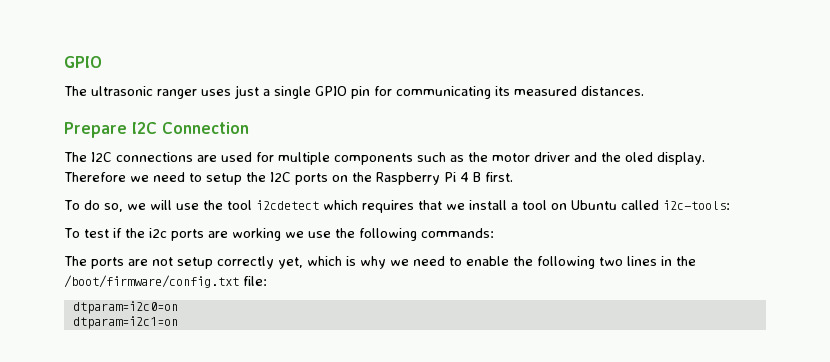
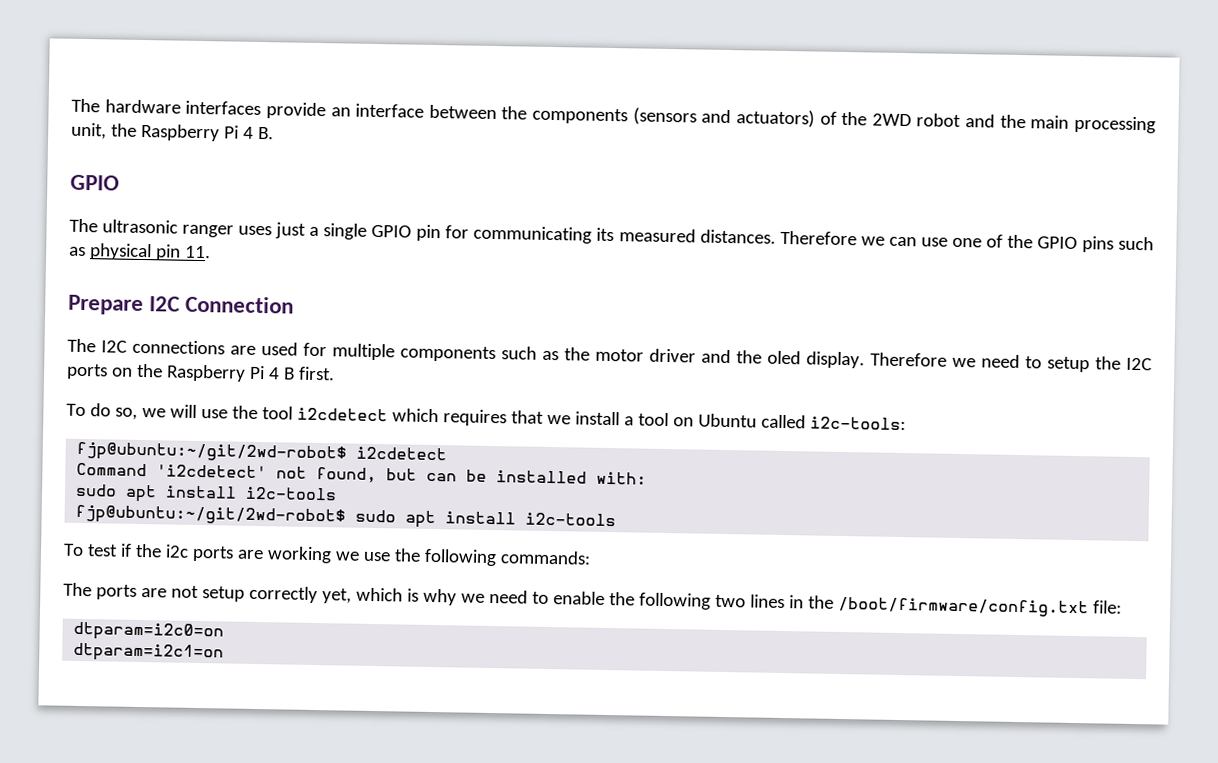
(64, 62) none -> [71,98,1157,134] [71,122,274,142] The hardware interfaces provide an interface between the components (sensors and actuators) of the 2WD robot and the main processing unit, the Raspberry Pi 4 B. //
(644, 91) none -> [779,230,1155,253] [69,243,211,261] Therefore we can use one of the GPIO pins such as physical pin 11.
(730, 205) none -> [76,441,448,464] [76,462,648,485] [75,483,338,503] [75,504,617,529] // fjp@ubuntu:~/git/2wd-robot$ i2cdetect // Command 'i2cdetect' not found, but can be installed with: // sudo apt install i2c-tools // fjp@ubuntu:~/git/2wd-robot$ sudo apt install i2c-tools

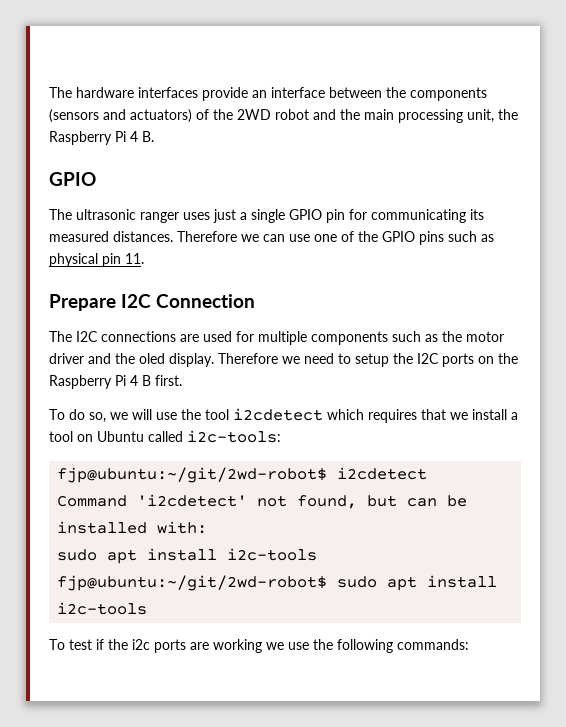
[63,582,1122,618] [73,621,225,642] [73,642,225,663] // The ports are not setup correctly yet, which is why we need to enable the following two lines in the /boot/firmware/config.txt file: // dtparam=i2c0=on // dtparam=i2c1=on -> (469, 644) none

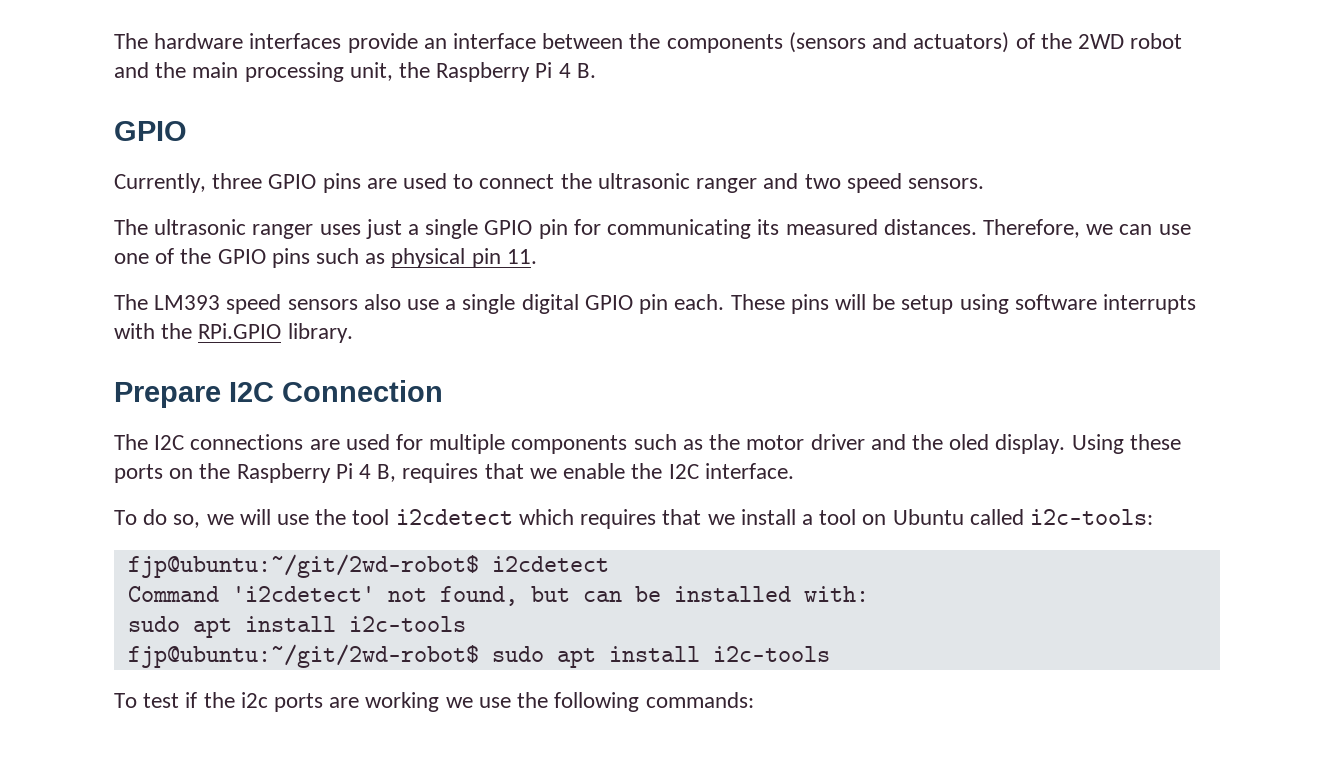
(96, 179) none -> [114,173,984,193] // Currently, three GPIO pins are used to connect the ultrasonic ranger and two speed sensors.
[177,231,237,242] Therefore -> [982,219,1080,238] Therefore,
(144, 258) none -> [114,294,1196,314] [114,323,353,343] // The LM393 speed sensors also use a single digital GPIO pin each. These pins will be setup using software interrupts with the RPi.GPIO library.
[218,353,439,367] Therefore we need to setup the I2C -> [1071,434,1181,454] Using these
[142,375,182,386] B first. -> [377,463,794,483] B, requires that we enable the I2C interface.

